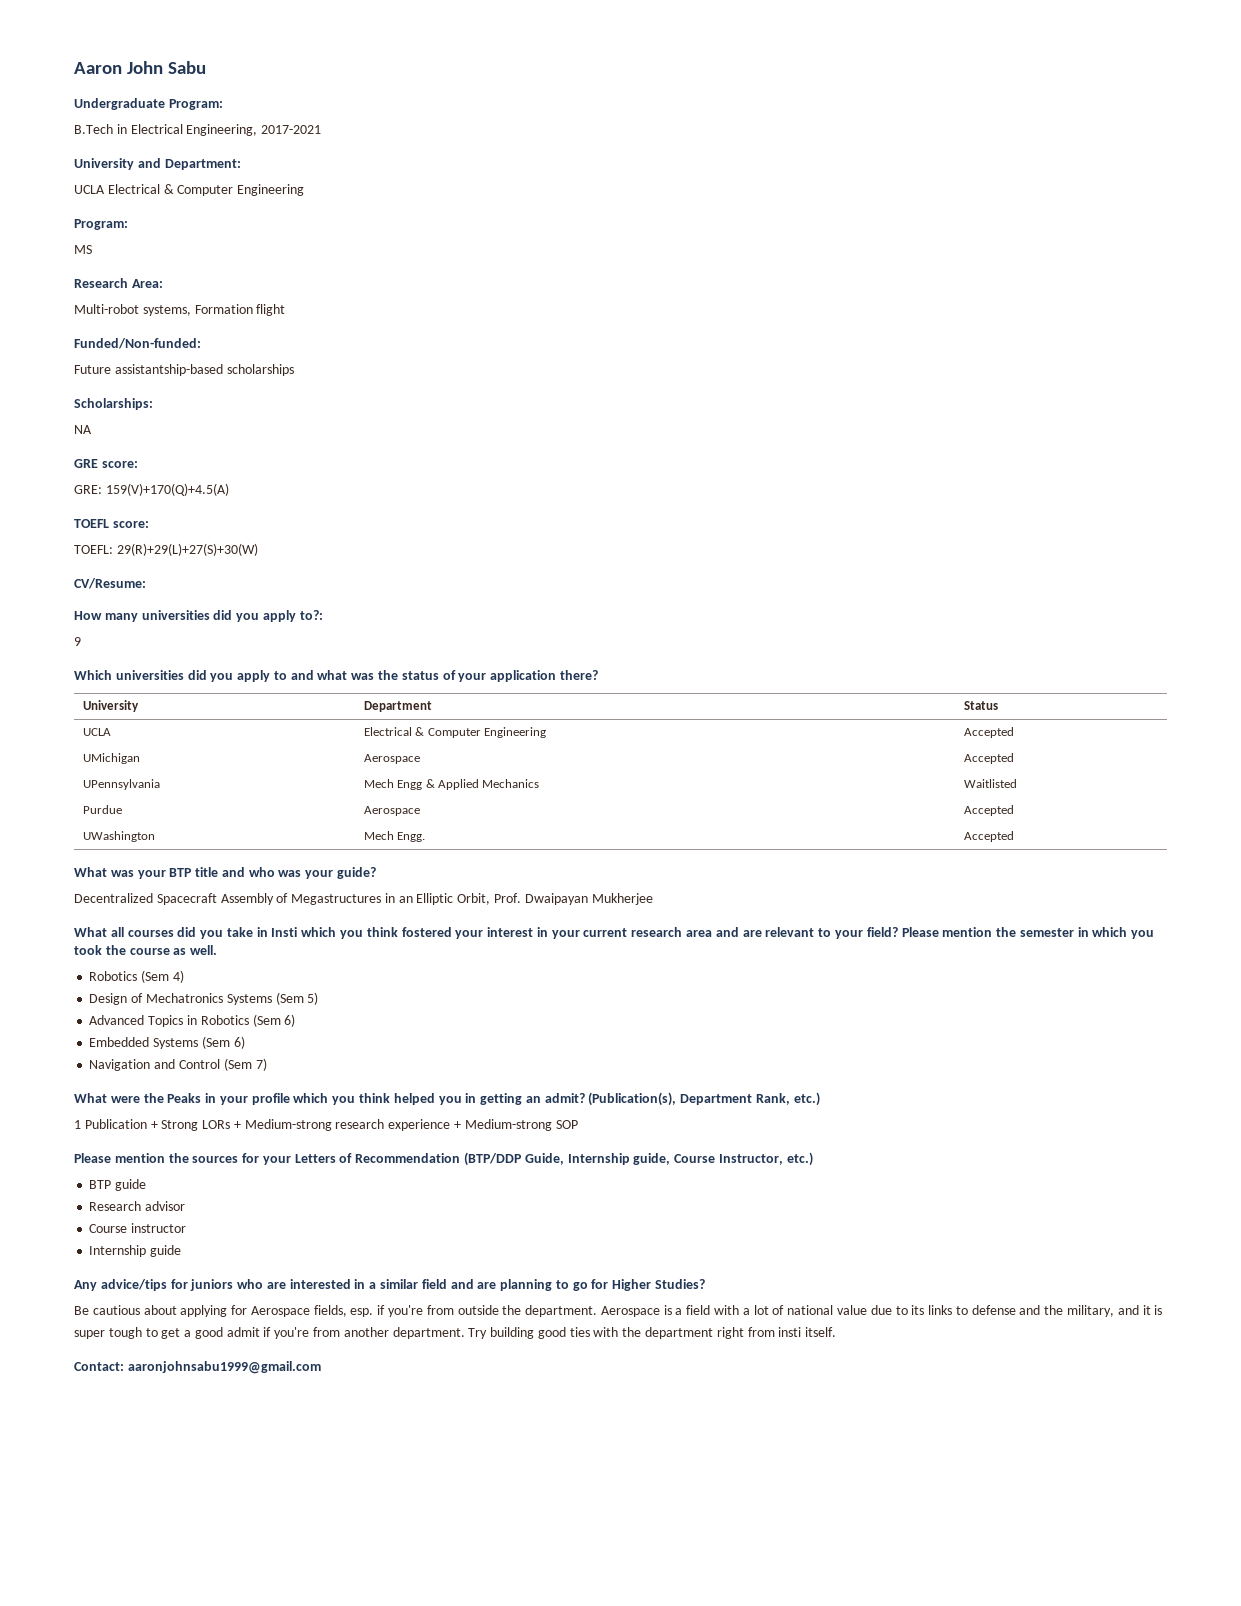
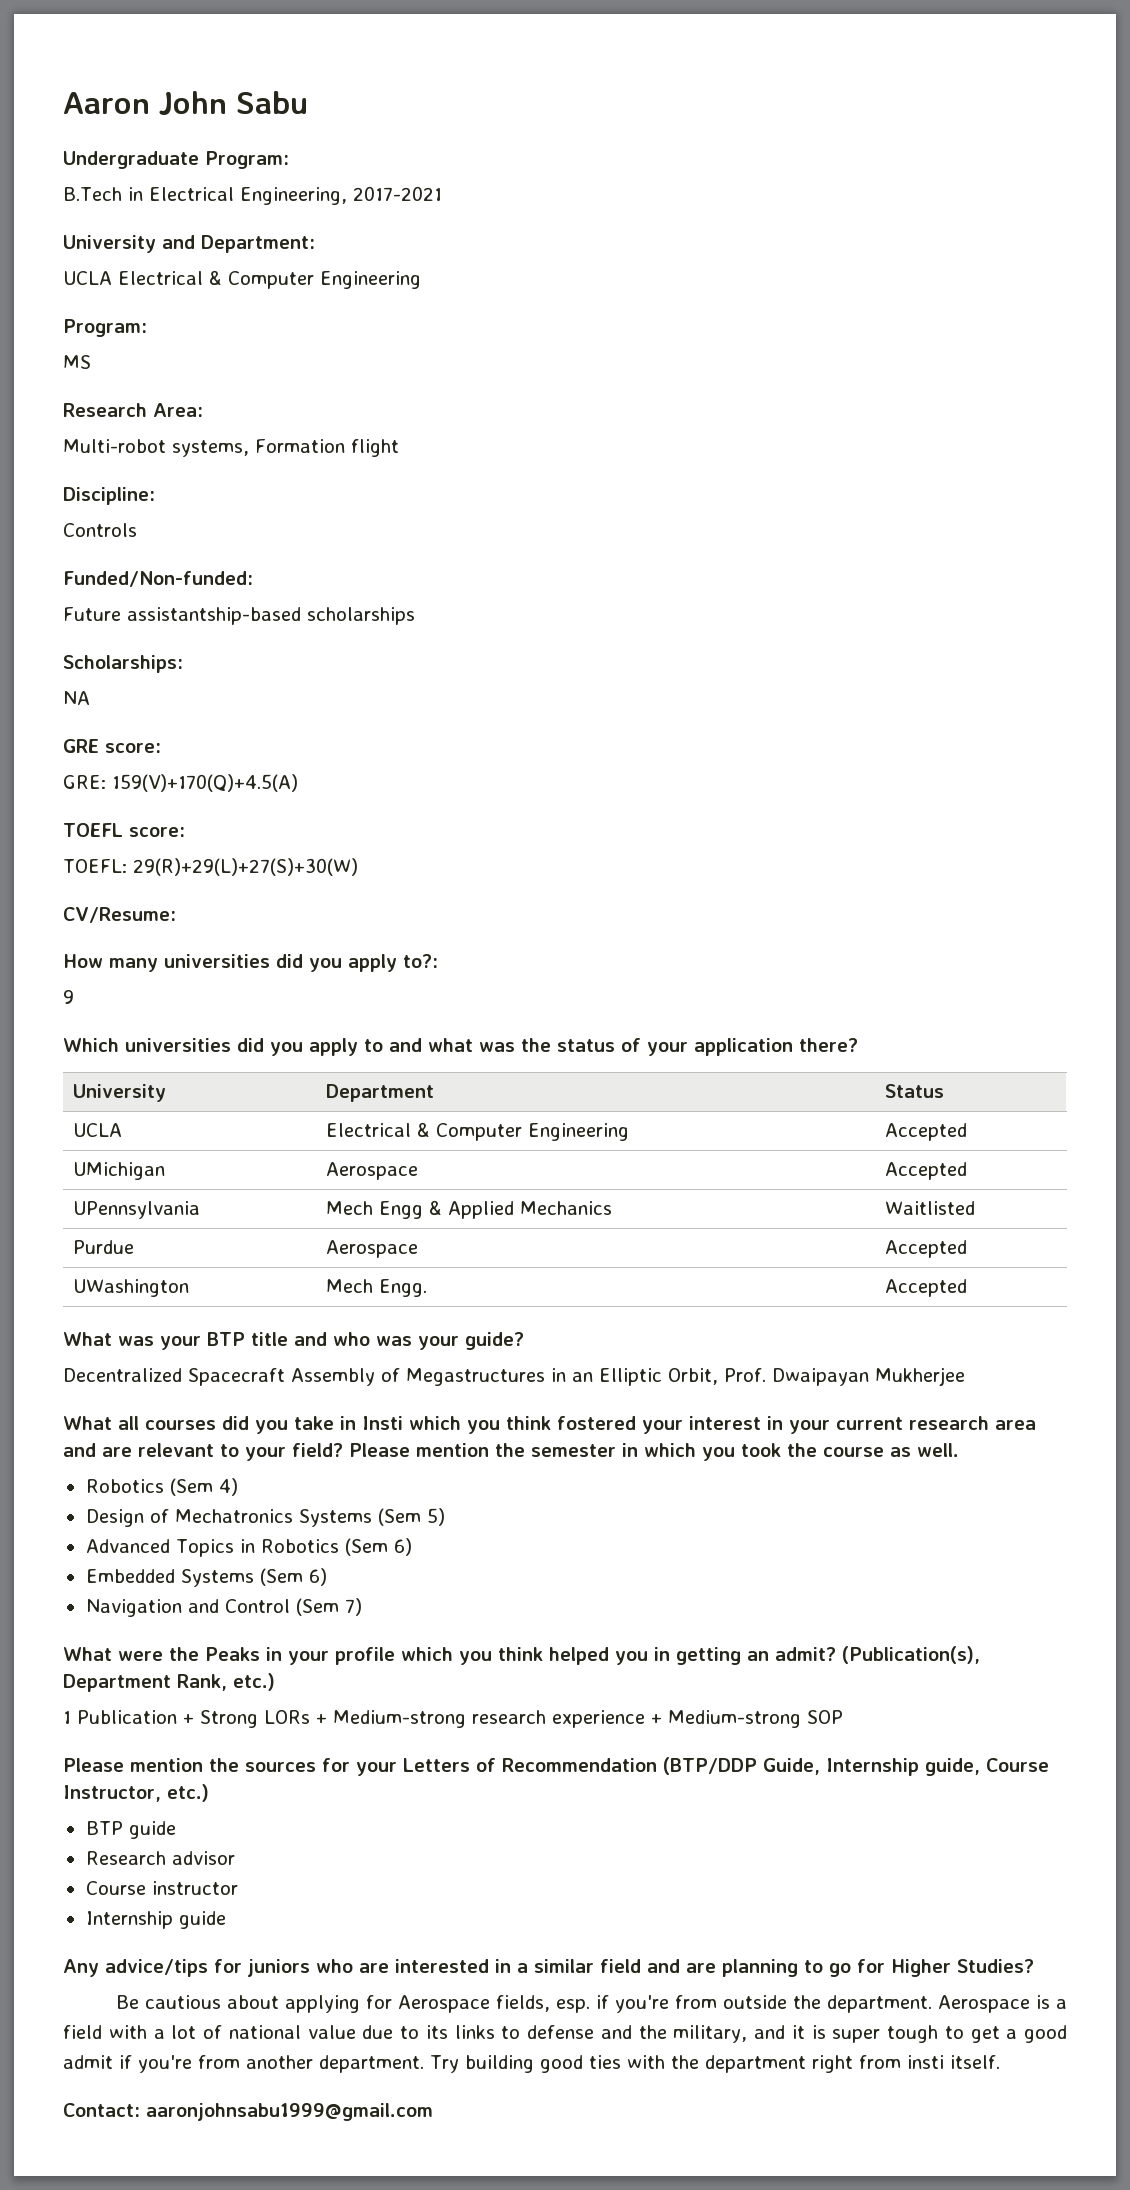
(286, 310) none -> [63,487,155,505] [63,523,137,537] // Discipline: // Controls

